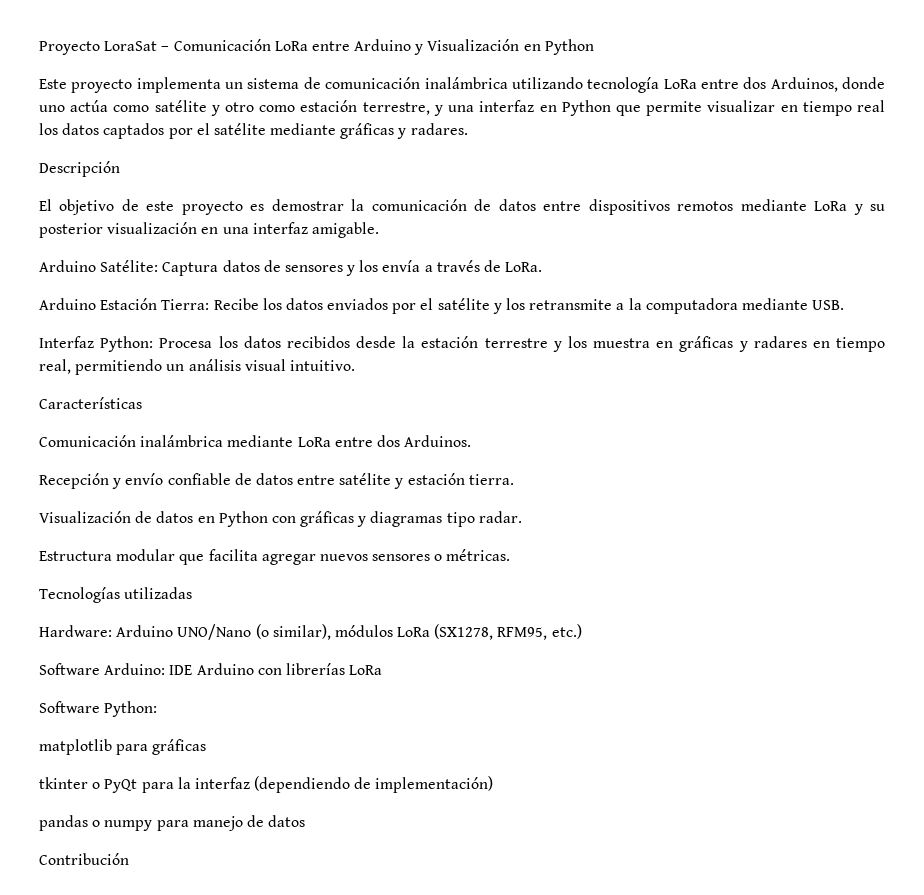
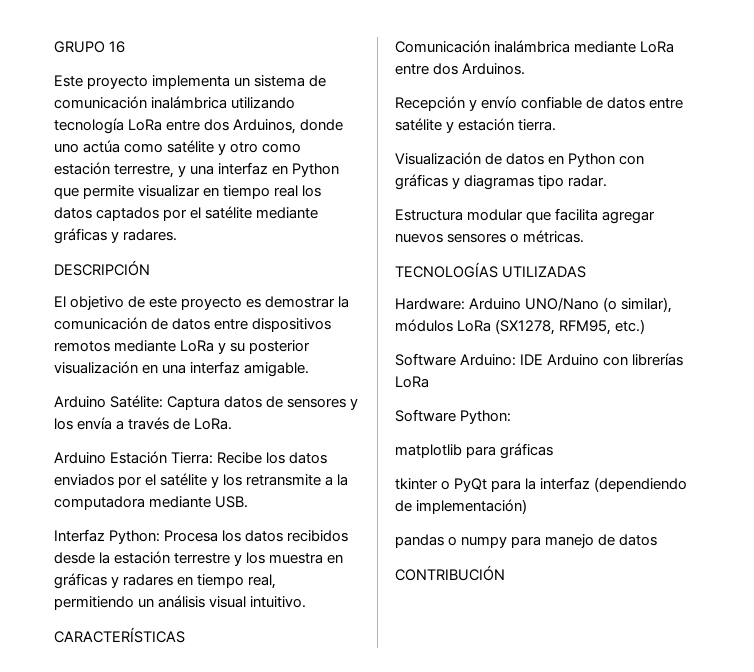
[39,39,594,55] Proyecto LoraSat – Comunicación LoRa entre Arduino y Visualización en Python -> [54,41,126,53] GRUPO 16
[39,161,120,177] Descripción -> [54,260,150,276] DESCRIPCIÓN
[39,397,142,409] Características -> [54,627,185,643] CARACTERÍSTICAS
[39,587,193,603] Tecnologías utilizadas -> [395,262,587,278] TECNOLOGÍAS UTILIZADAS
[39,853,129,865] Contribución -> [395,565,505,581] CONTRIBUCIÓN

